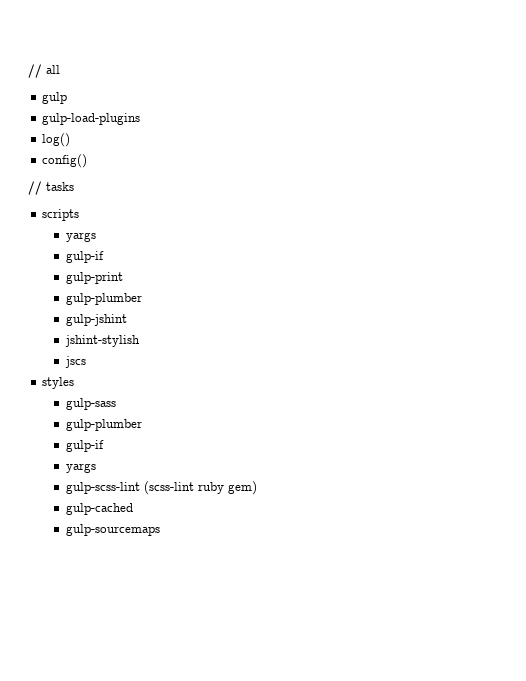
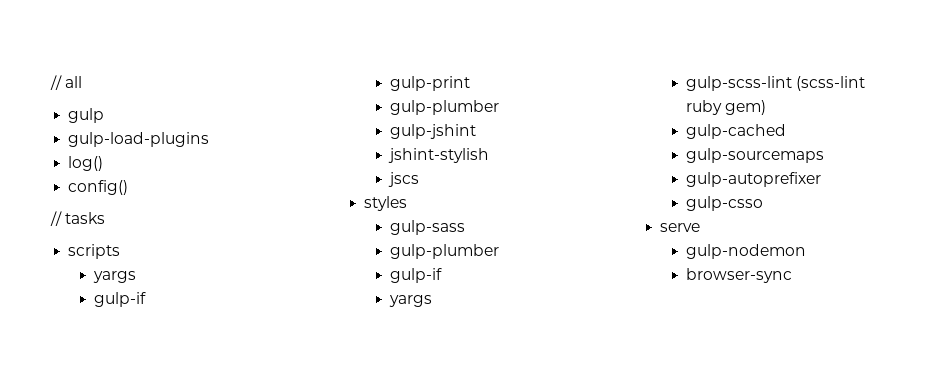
(160, 530) none -> [685,172,821,187] [685,196,763,211] [660,223,701,232] [685,244,806,259] [685,268,792,283] // gulp-autoprefixer // gulp-csso // serve // gulp-nodemon // browser-sync

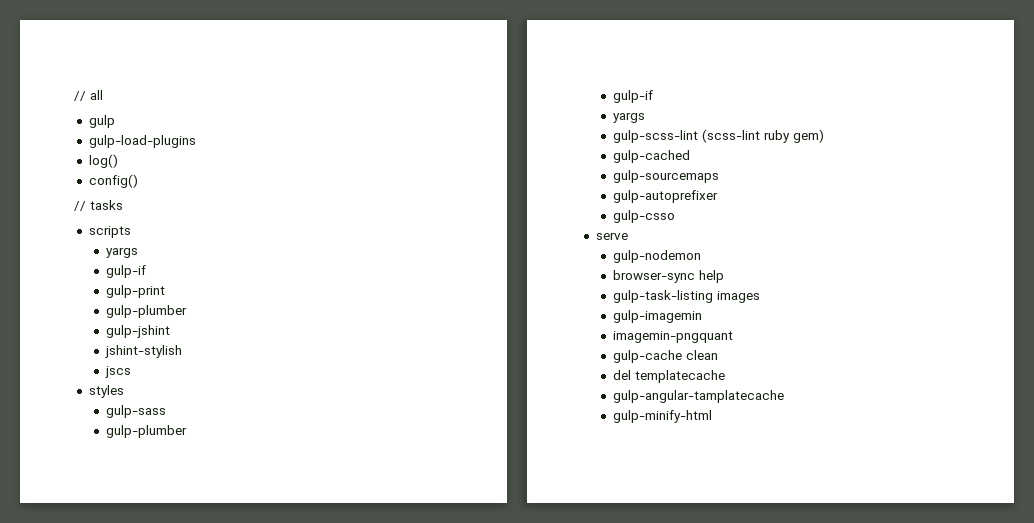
(792, 275) none -> [698,270,724,283] [612,290,760,303] [612,310,702,323] [612,331,733,343] [612,350,718,363] [612,370,725,383] [612,390,784,403] [612,410,712,423] help // gulp-task-listing images // gulp-imagemin // imagemin-pngquant // gulp-cache clean // del templatecache // gulp-angular-tamplatecache // gulp-minify-html

